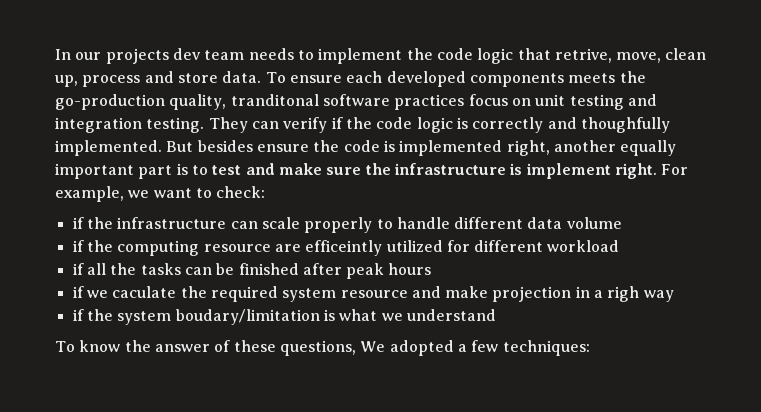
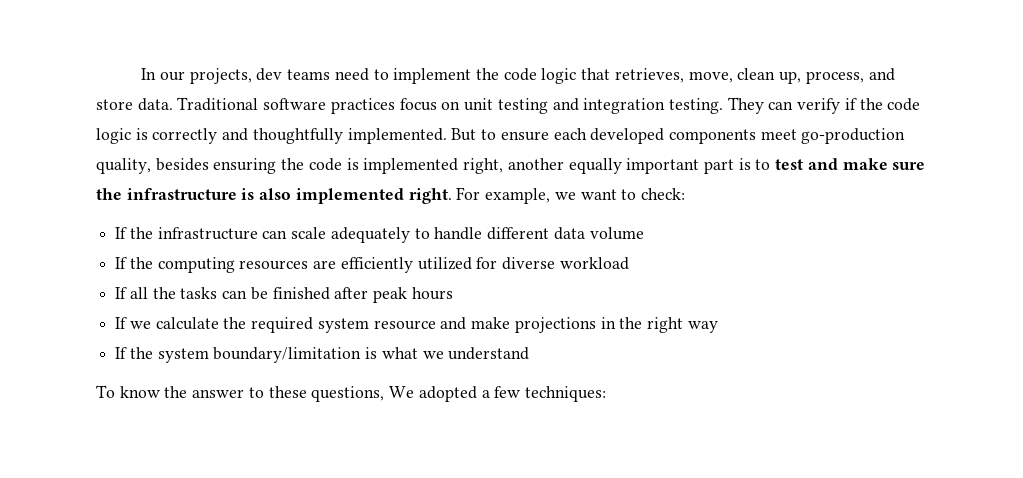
[105,48,294,64] projects dev team needs -> [189,68,369,84] projects, dev teams need
[554,48,612,63] retrive, -> [614,68,684,83] retrieves,
[82,75,141,87] process -> [805,71,864,84] process,
[265,71,646,87] [55,94,319,110] To ensure each developed components meets the go-production quality, tranditonal -> [177,97,259,111] Traditional
[580,117,670,133] thoughfully -> [252,128,343,144] thoughtfully
[197,140,309,152] besides ensure -> [481,128,906,144] [96,158,277,174] to ensure each developed components meet go-production quality, besides ensuring
[525,163,611,179] implement -> [259,188,404,204] also implemented
[72,217,84,229] if -> [115,227,128,239] If
[304,217,373,233] properly -> [330,227,410,243] adequately
[72,240,84,252] if -> [115,257,128,269] If
[203,240,383,256] resource are efficeintly -> [239,257,413,273] resources are efficiently
[474,240,544,252] different -> [502,257,556,270] diverse
[72,263,84,275] if -> [115,287,128,299] If
[72,286,177,298] if we caculate -> [115,317,219,330] If we calculate
[492,286,640,302] projection in a righ -> [514,317,683,333] projections in the right
[72,309,84,321] if -> [115,347,128,359] If
[175,309,320,325] boudary/limitation -> [213,347,362,363] boundary/limitation
[214,340,231,352] of -> [248,387,264,398] to

